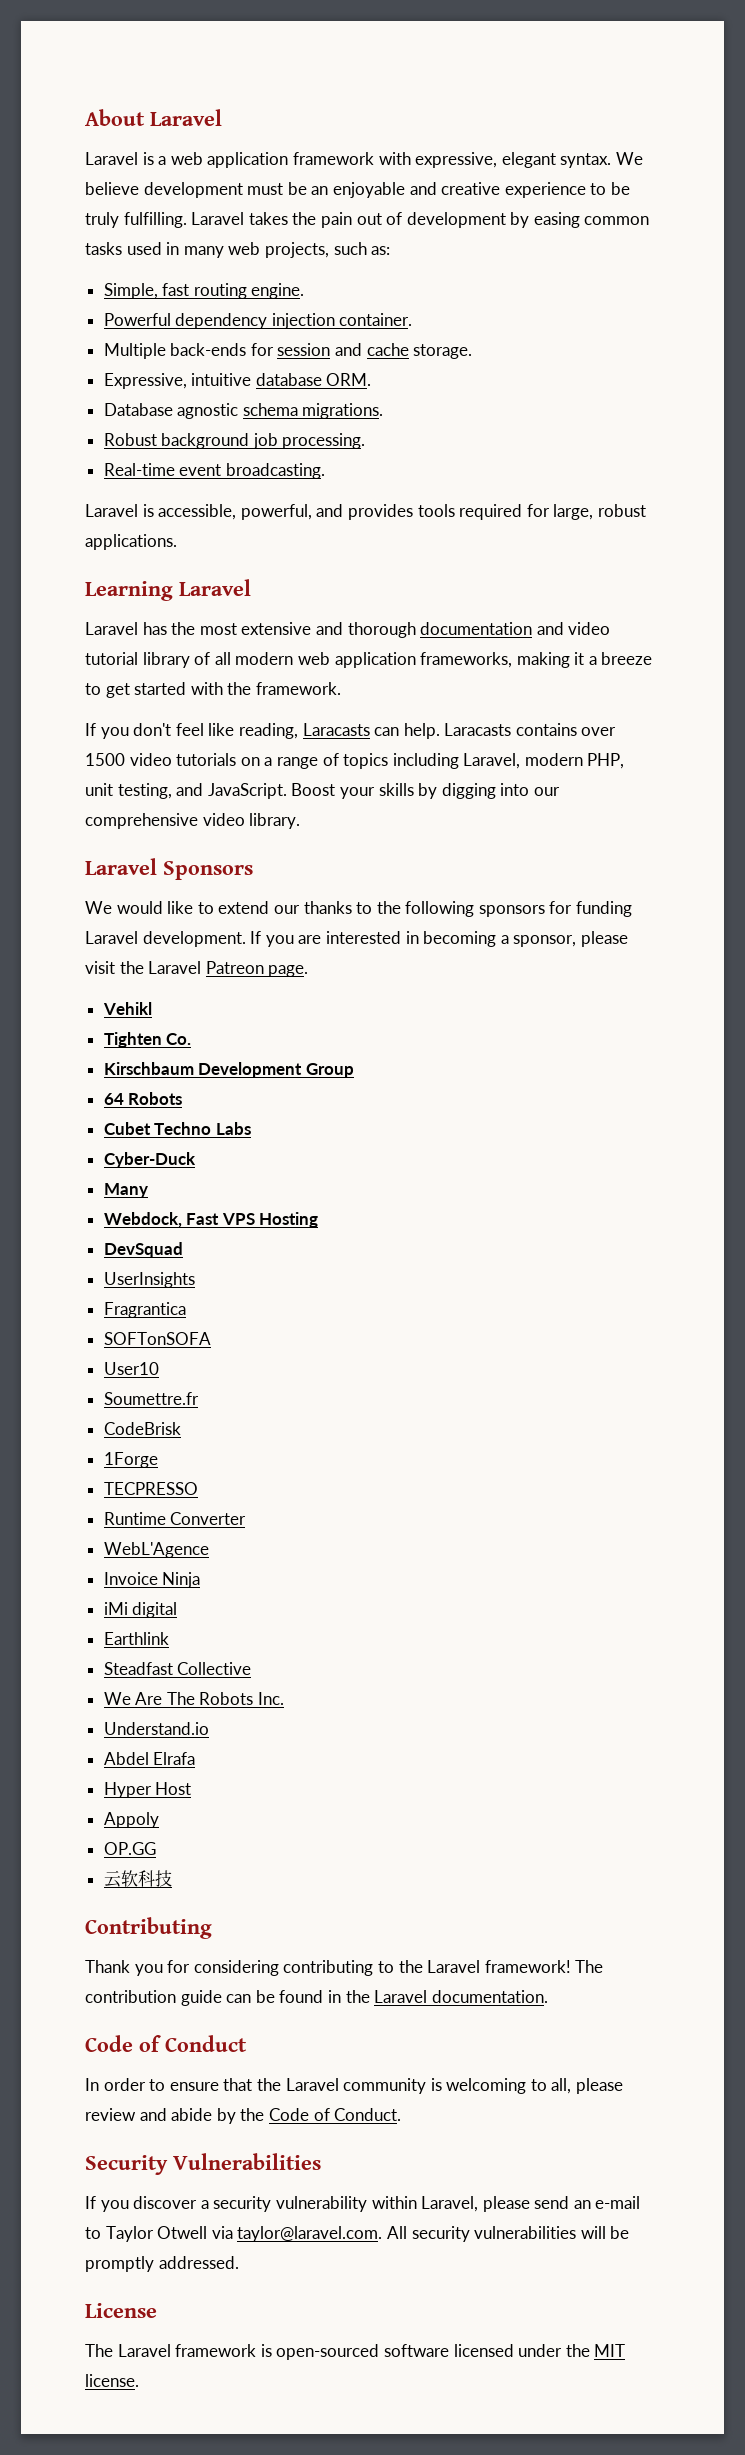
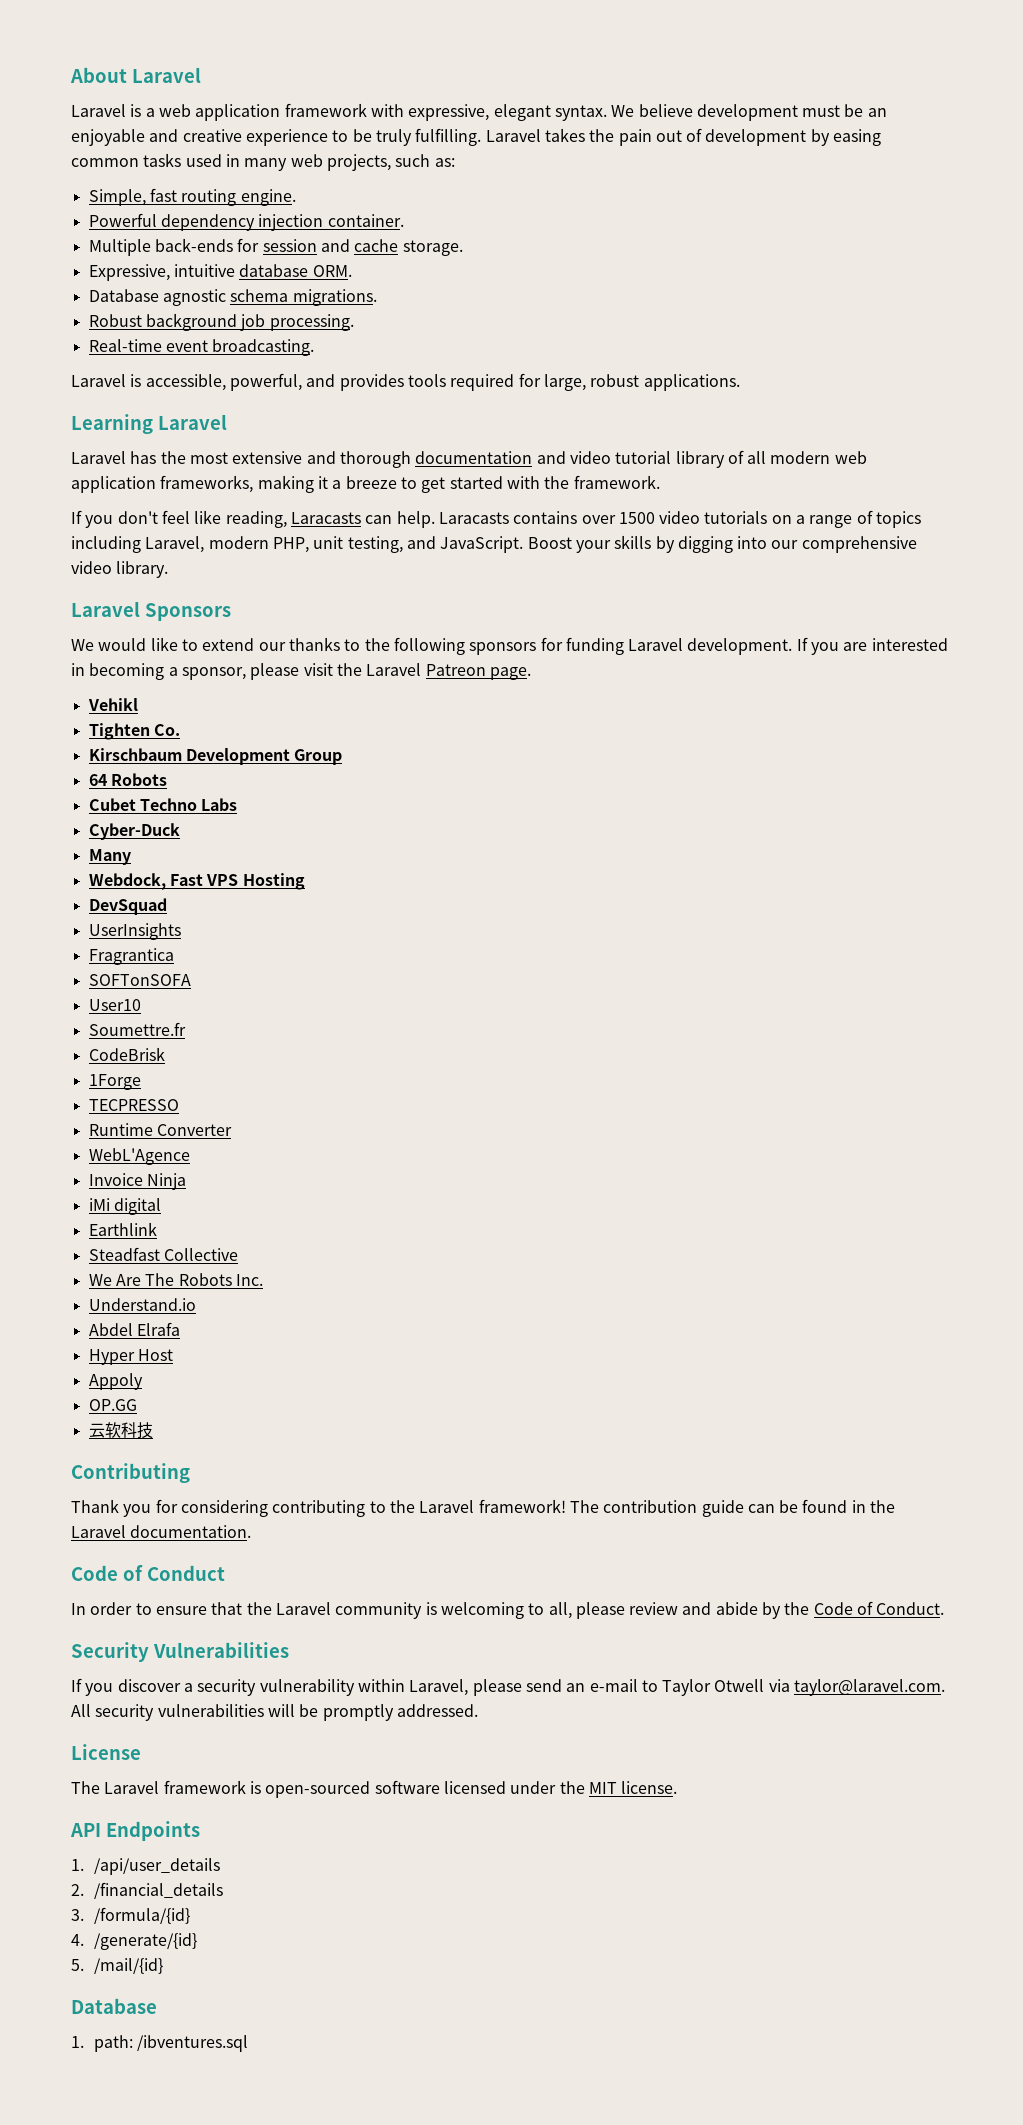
(139, 2380) none -> [70,1821,200,1841] [71,1858,220,1875] [71,1882,223,1899] [71,1907,190,1924] [71,1933,197,1950] [71,1958,163,1974] [71,1998,157,2014] [71,2035,248,2052] // API Endpoints // 1. /api/user_details // 2. /financial_details // 3. /formula/{id} // 4. /generate/{id} // 5. /mail/{id} // Database // 1. path: /ibventures.sql

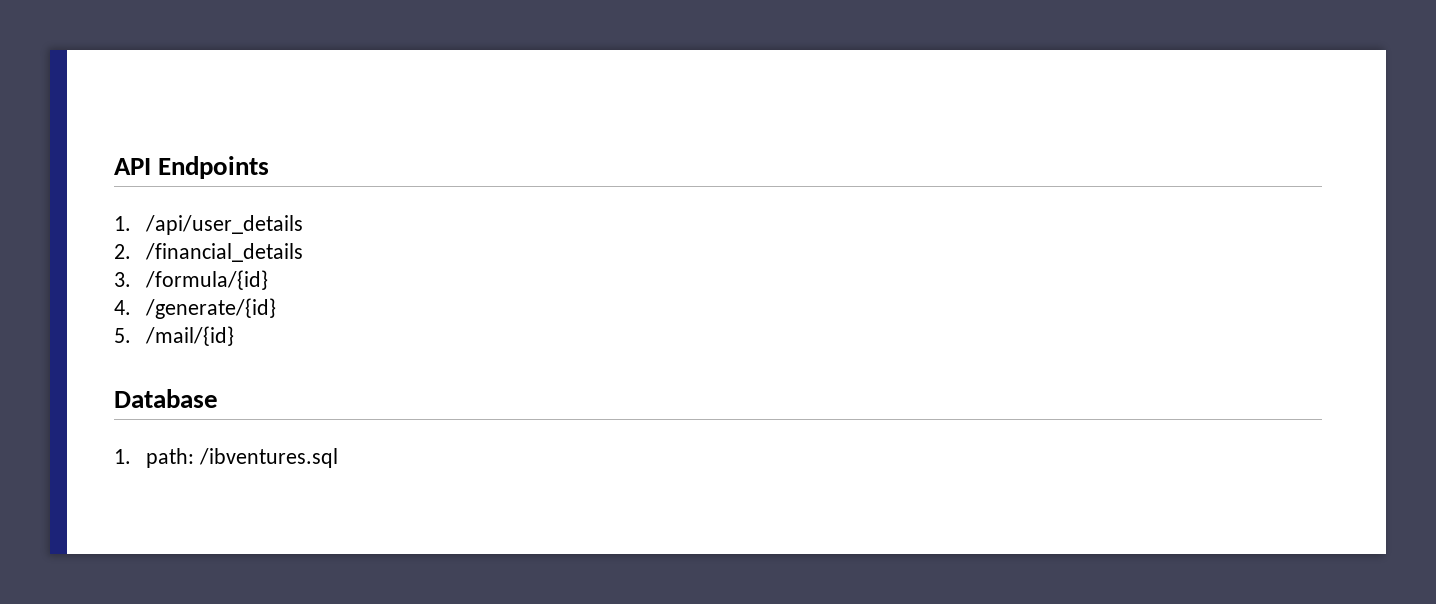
[70,67,201,83] [71,103,887,121] [71,128,882,146] [71,153,455,171] [88,188,296,206] [88,213,404,231] [88,238,463,256] [88,264,352,281] [88,289,377,306] [88,313,354,331] [88,339,315,356] [71,373,740,391] [71,414,227,434] [71,450,867,468] [71,475,660,493] [71,510,922,528] [71,535,917,553] [71,561,169,578] [71,601,231,621] [71,637,948,655] [71,663,531,680] [87,698,138,711] [88,723,180,740] [88,748,343,765] [88,773,167,786] [88,798,238,811] [88,823,180,840] [88,849,131,865] [88,873,305,890] [88,898,167,915] [88,923,181,940] [88,948,174,965] [88,974,191,986] [88,999,141,1011] [88,1022,186,1036] [88,1047,165,1061] [88,1074,141,1090] [88,1099,179,1111] [88,1123,232,1136] [88,1148,190,1165] [88,1173,186,1190] [88,1198,161,1215] [88,1222,157,1236] [88,1247,238,1261] [88,1273,263,1286] [88,1298,196,1311] [88,1322,180,1336] [88,1349,173,1365] [88,1373,143,1390] [88,1399,137,1411] [88,1422,153,1439] [71,1463,190,1483] [71,1499,896,1517] [71,1525,252,1538] [71,1565,225,1581] [71,1601,945,1619] [71,1642,289,1662] [71,1678,946,1696] [71,1704,478,1721] [71,1744,141,1760] [71,1780,678,1798] About Laravel // Laravel is a web application framework with expressive, elegant syntax. We believe development must be an enjoyable and creative experience to be truly fulfilling. Laravel takes the pain out of development by easing common tasks used in many web projects, such as: // Simple, fast routing engine. // Powerful dependency injection container. // Multiple back-ends for session and cache storage. // Expressive, intuitive database ORM. // Database agnostic schema migrations. // Robust background job processing. // Real-time event broadcasting. // Laravel is accessible, powerful, and provides tools required for large, robust applications. // Learning Laravel // Laravel has the most extensive and thorough documentation and video tutorial library of all modern web application frameworks, making it a breeze to get started with the framework. // If you don't feel like reading, Laracasts can help. Laracasts contains over 1500 video tutorials on a range of topics including Laravel, modern PHP, unit testing, and JavaScript. Boost your skills by digging into our comprehensive video library. // Laravel Sponsors // We would like to extend our thanks to the following sponsors for funding Laravel development. If you are interested in becoming a sponsor, please visit the Laravel Patreon page. // Vehikl // Tighten Co. // Kirschbaum Development Group // 64 Robots // Cubet Techno Labs // Cyber-Duck // Many // Webdock, Fast VPS Hosting // DevSquad // UserInsights // Fragrantica // SOFTonSOFA // User10 // Soumettre.fr // CodeBrisk // 1Forge // TECPRESSO // Runtime Converter // WebL'Agence // Invoice Ninja // iMi digital // Earthlink // Steadfast Collective // We Are The Robots Inc. // Understand.io // Abdel Elrafa // Hyper Host // Appoly // OP.GG // 云软科技 // Contributing // Thank you for considering contributing to the Laravel framework! The contribution guide can be found in the Laravel documentation. // Code of Conduct // In order to ensure that the Laravel community is welcoming to all, please review and abide by the Code of Conduct. // Security Vulnerabilities // If you discover a security vulnerability within Laravel, please send an e-mail to Taylor Otwell via taylor@laravel.com. All security vulnerabilities will be promptly addressed. // License // The Laravel framework is open-sourced software licensed under the MIT license. // -> (114, 166) none

